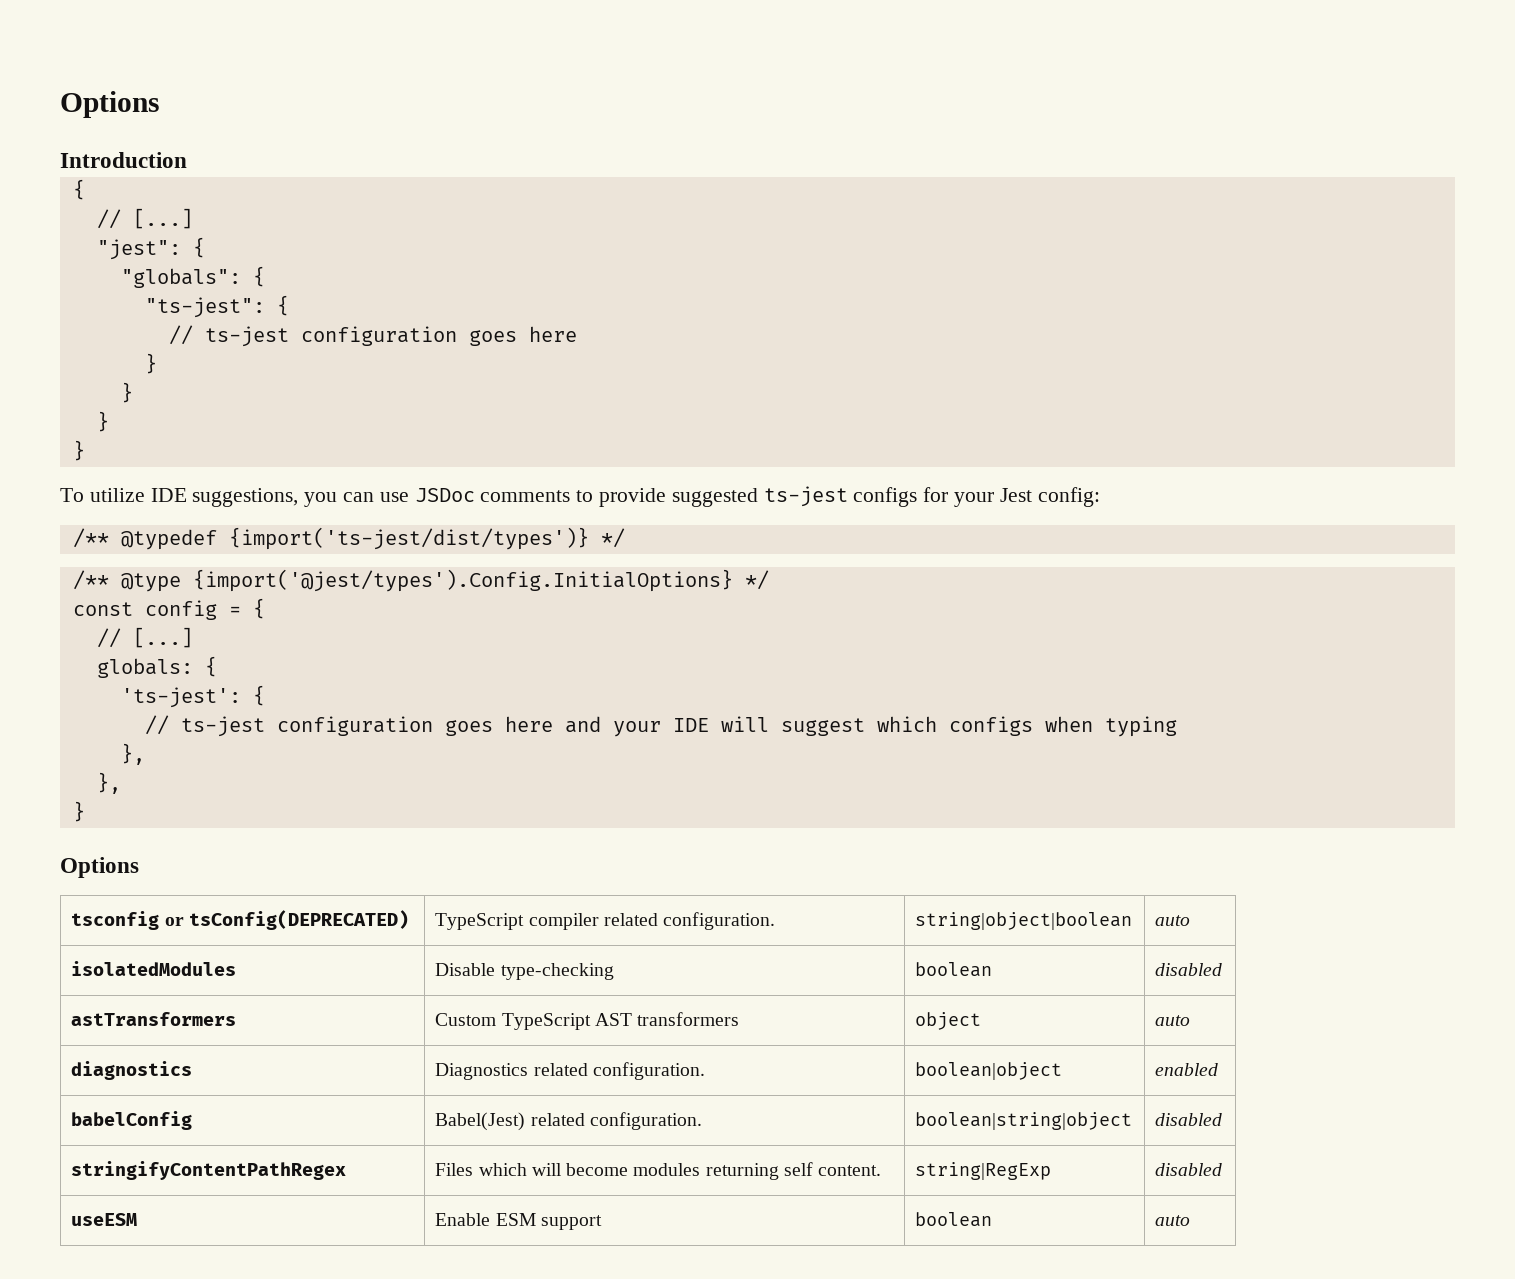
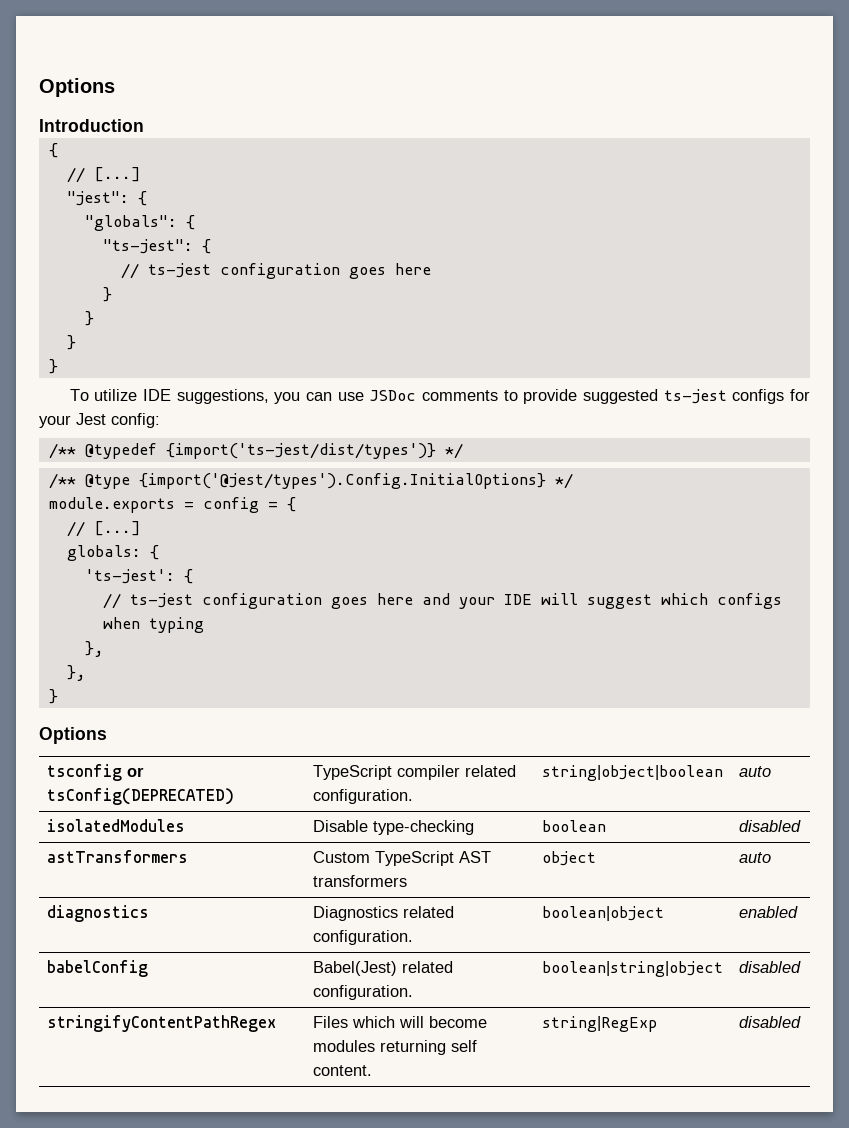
[72,602,133,616] const -> [48,497,194,513] module.exports =
[71,1213,138,1226] [435,1213,602,1230] [915,1212,993,1227] [1155,1215,1191,1226] // useESM | Enable ESM support | boolean | auto -> (801, 1022) none

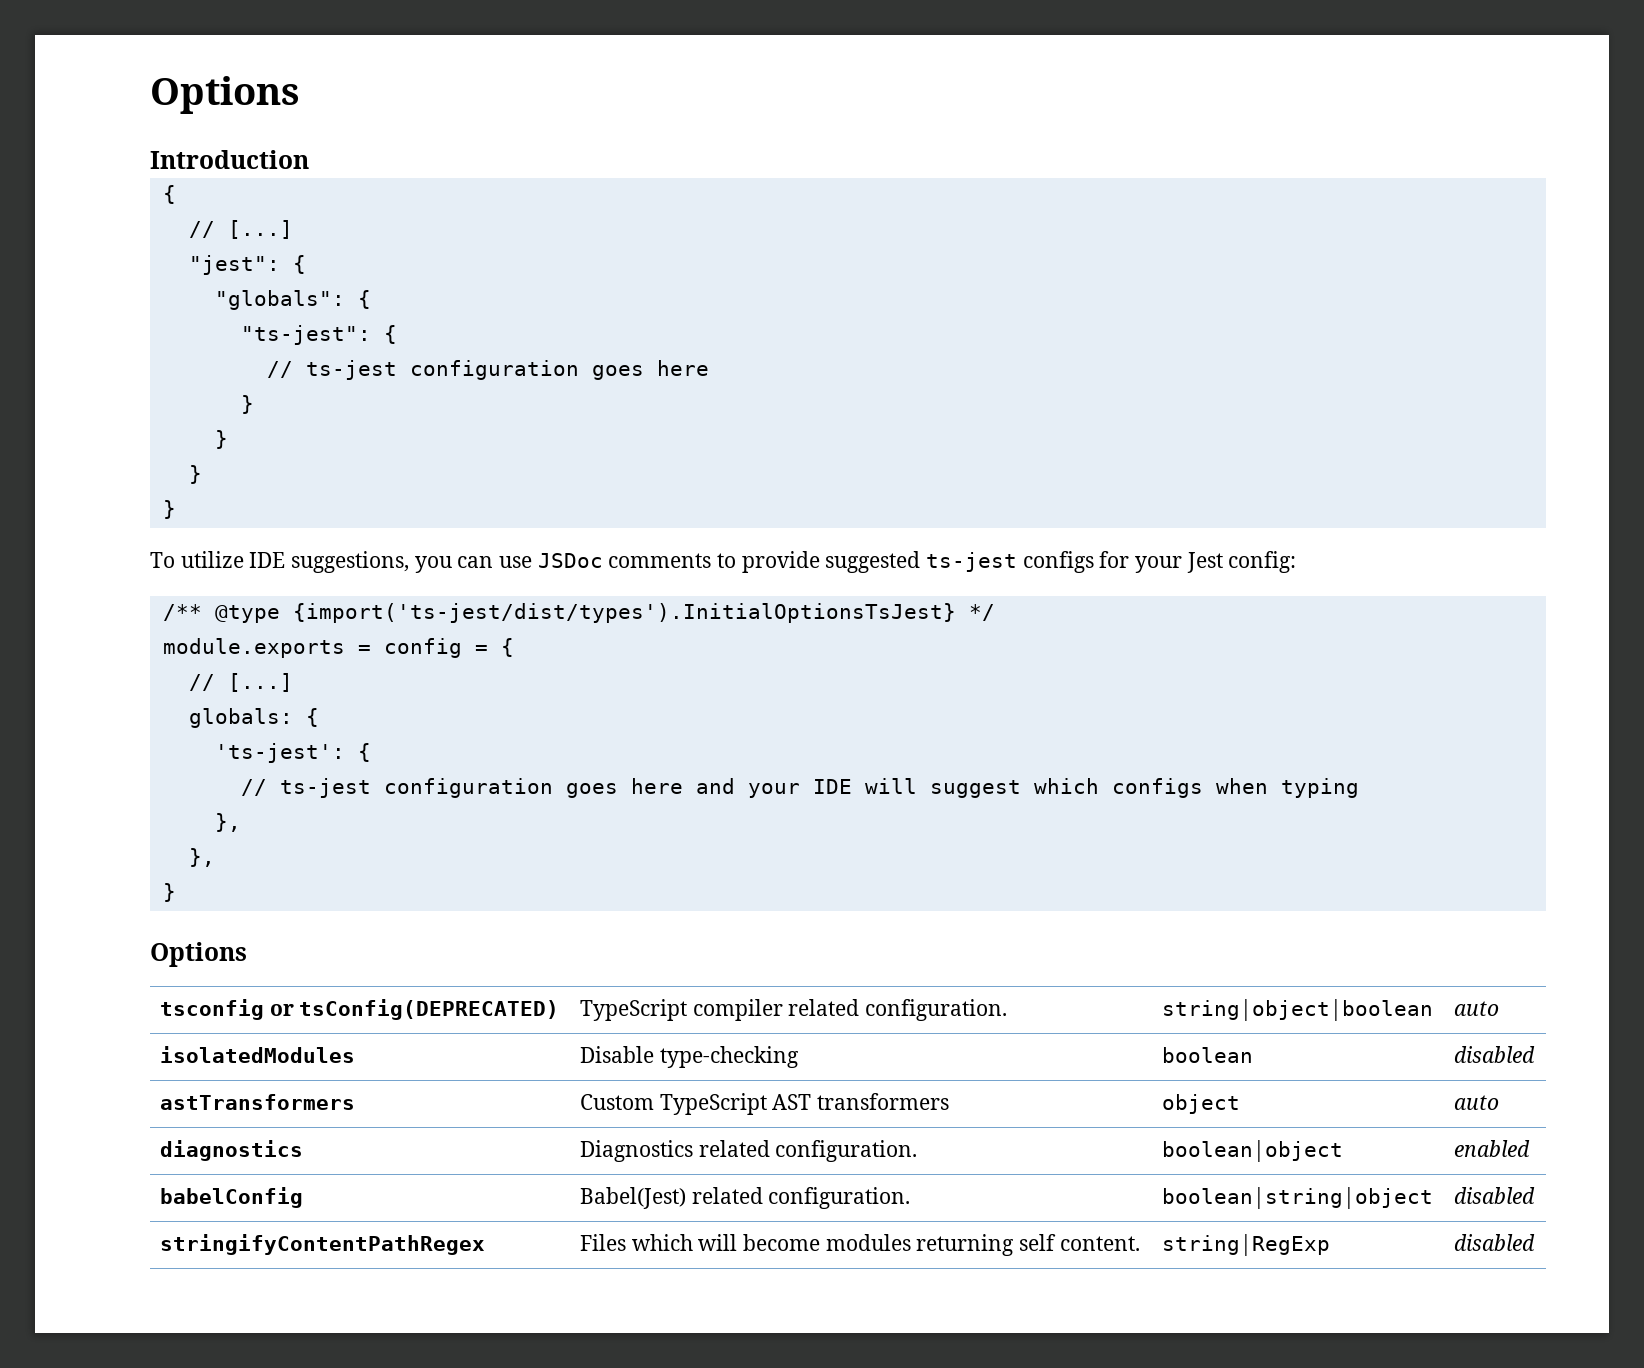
[48,443,463,459] // /** @typedef {import('ts-jest/dist/types')} */ -> (1297, 562) none
[138,473,546,489] {import('@jest/types').Config.InitialOptions} -> [292,603,956,623] {import('ts-jest/dist/types').InitialOptionsTsJest}

